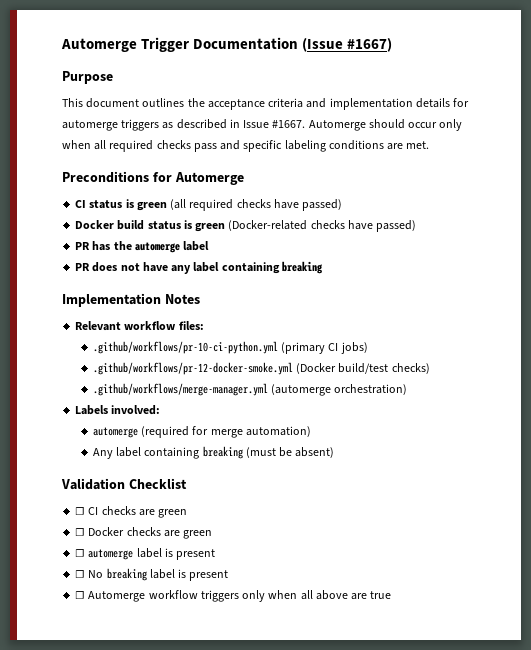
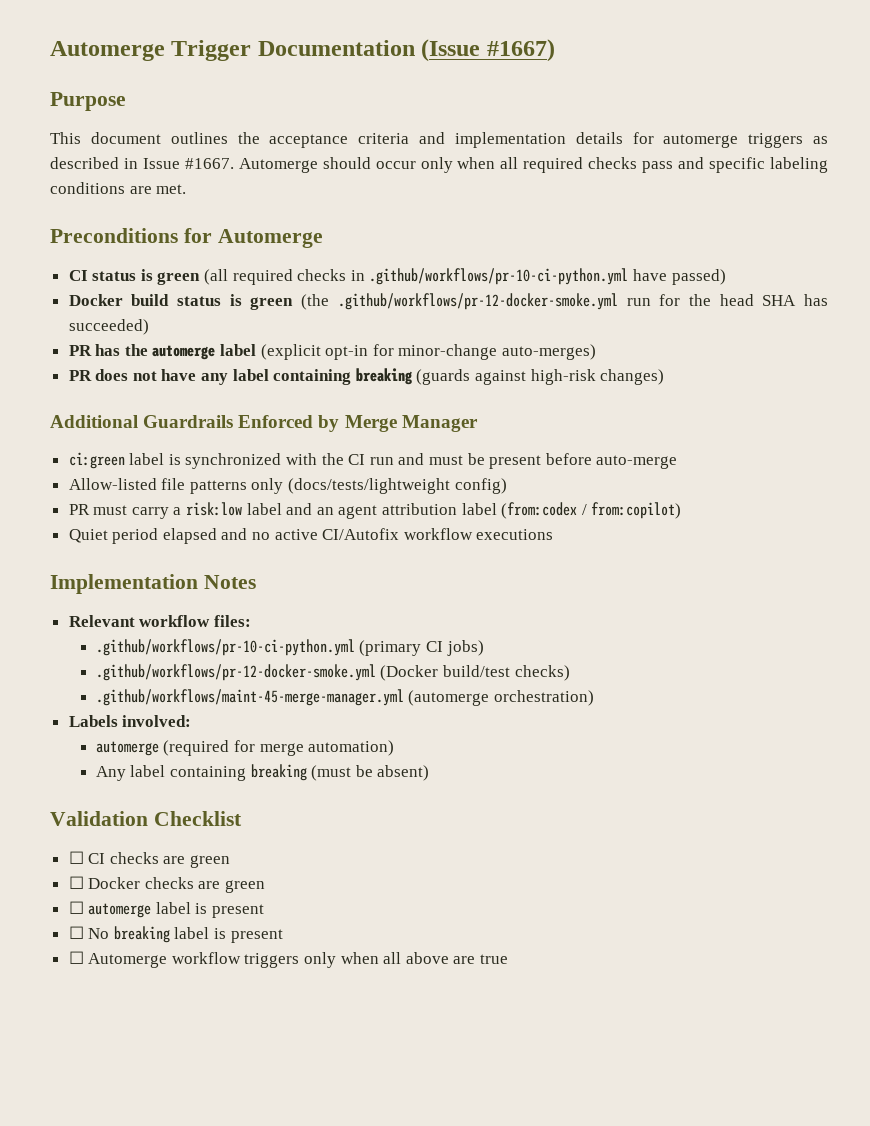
(271, 203) none -> [350,268,629,285] in .github/workflows/pr-10-ci-python.yml
[228,220,417,232] (Docker-related checks have passed) -> [301,293,828,310] [68,319,149,335] (the .github/workflows/pr-12-docker-smoke.yml run for the head SHA has succeeded)
(210, 246) none -> [260,344,597,360] (explicit opt-in for minor-change auto-merges)
(323, 267) none -> [416,369,665,385] [50,415,478,432] [68,452,678,469] [68,478,507,494] [68,502,682,519] [68,528,554,544] (guards against high-risk changes) // Additional Guardrails Enforced by Merge Manager // ci:green label is synchronized with the CI run and must be present before auto-merge // Allow-listed file patterns only (docs/tests/lightweight config) // PR must carry a risk:low label and an agent attribution label (from:codex / from:copilot) // Quiet period elapsed and no active CI/Autofix workflow executions
[93,383,269,396] .github/workflows/merge-manager.yml -> [95,689,404,706] .github/workflows/maint-45-merge-manager.yml

